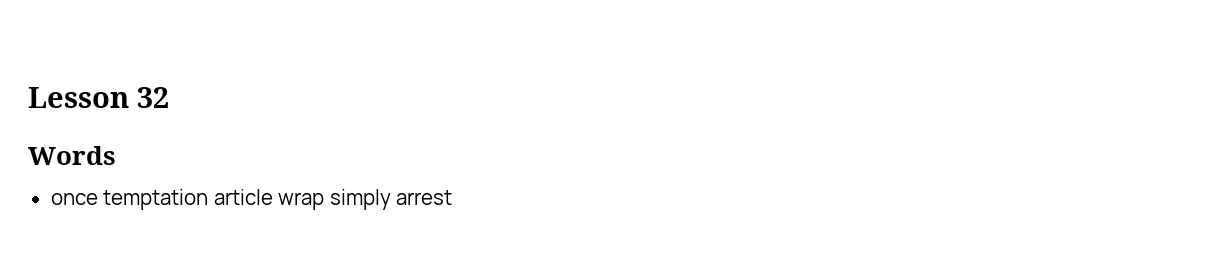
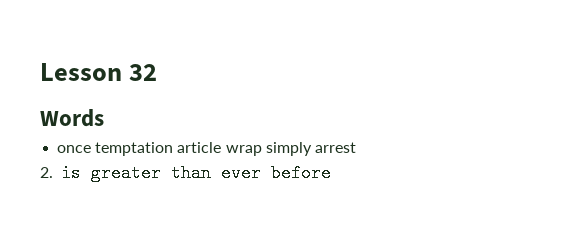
(453, 197) none -> [40,164,331,182] // 2. is greater than ever before

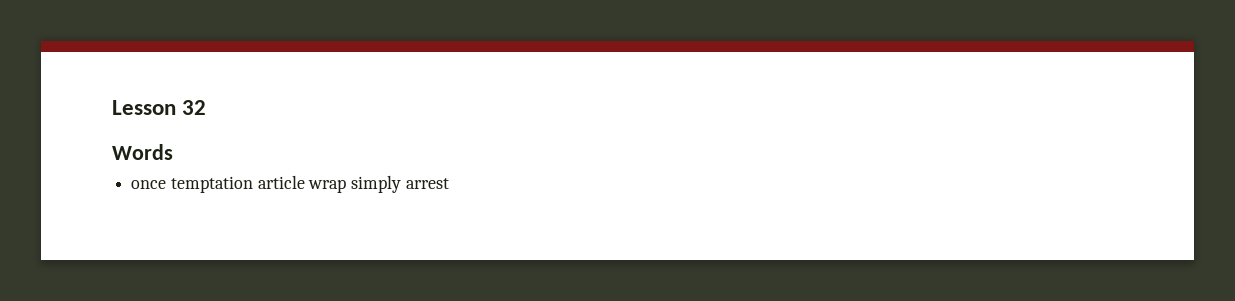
[40,164,331,182] // 2. is greater than ever before -> (449, 183) none

